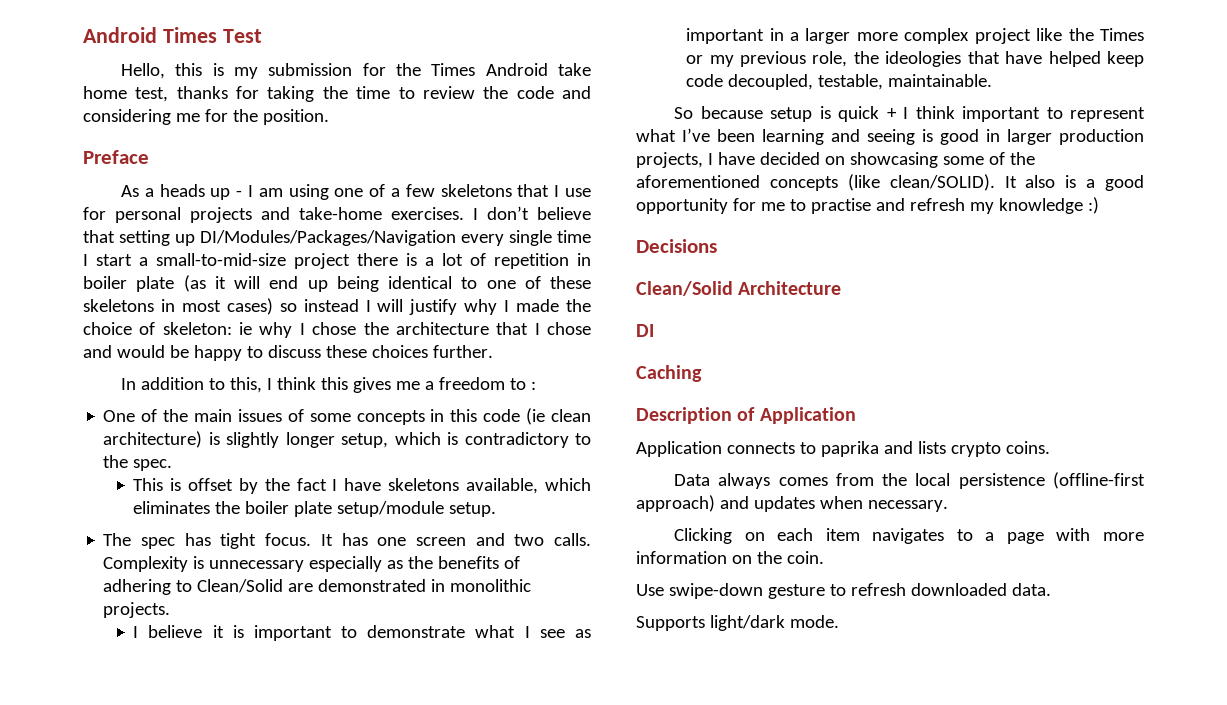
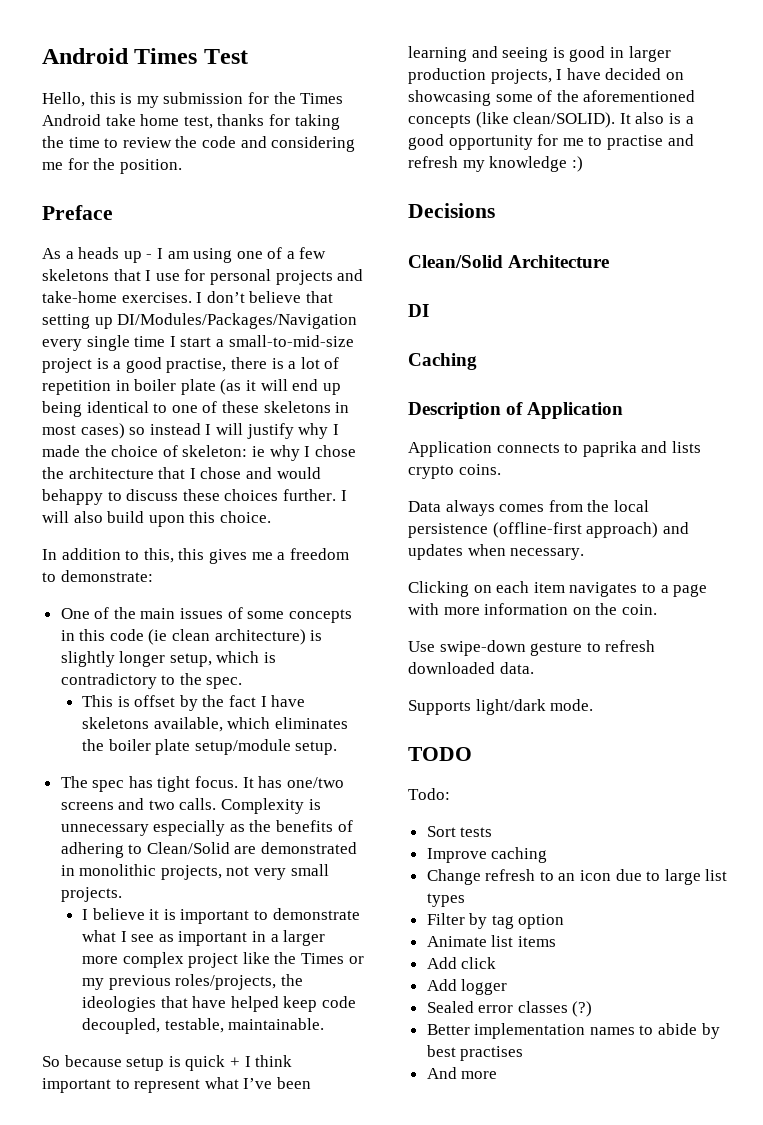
(350, 261) none -> [96,357,227,373] is a good practise,
[169,345,242,361] be happy -> [42,489,103,505] behappy
(493, 351) none -> [340,490,347,501] [42,511,271,527] I will also build upon this choice.
[267,377,316,390] I think -> (174, 555) none
[530,381,536,390] : -> [60,570,153,582] demonstrate:
[377,537,466,546] one screen -> [286,777,344,788] [60,802,114,810] one/two screens
(532, 585) none -> [160,864,329,880] projects, not very small
[812,51,848,67] role, -> [175,974,277,990] roles/projects,
(839, 621) none -> [408,747,472,761] [408,788,450,800] [426,826,493,837] [426,847,548,863] [426,869,728,885] [426,893,465,907] [426,913,565,929] [426,935,556,947] [426,957,497,969] [426,979,508,995] [426,1001,593,1017] [426,1023,720,1039] [426,1045,524,1061] [426,1067,498,1079] // TODO // Todo: // Sort tests // Improve caching // Change refresh to an icon due to large list types // Filter by tag option // Animate list items // Add click // Add logger // Sealed error classes (?) // Better implementation names to abide by best practises // And more

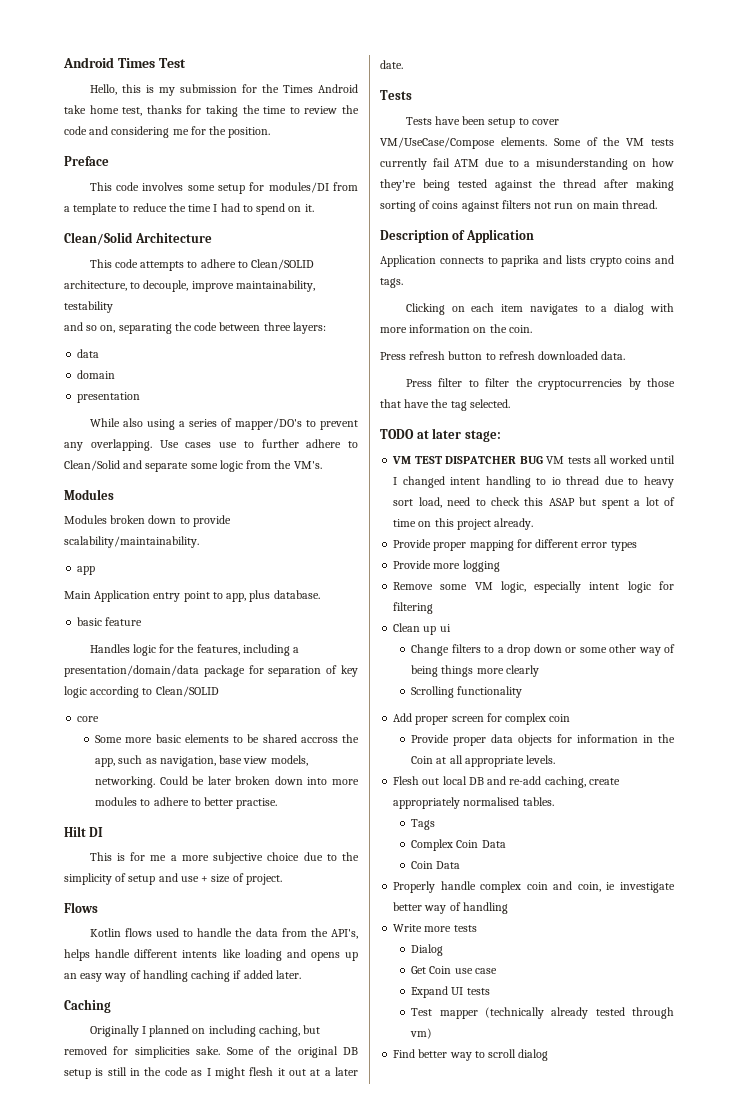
[42,247,327,263] [42,269,364,285] [42,291,333,303] [42,313,358,329] [42,335,354,351] [42,357,340,373] [42,379,341,395] [42,401,350,417] [42,423,339,439] [42,445,356,461] [42,467,321,479] [42,489,347,505] [42,511,271,527] [42,548,349,564] [42,570,153,582] [60,607,352,623] [60,629,323,645] [60,651,277,667] [60,673,243,689] [82,695,306,711] [82,717,348,732] [82,739,338,755] [60,776,344,792] [60,798,321,814] [60,820,353,836] [60,842,358,858] [60,864,329,880] [60,887,122,902] [82,908,360,924] [82,930,326,946] [82,952,364,968] [82,974,303,990] [82,996,357,1012] [82,1018,325,1034] [42,1055,293,1071] [42,1077,311,1093] [408,46,671,62] [408,68,684,84] [408,90,696,106] [408,112,694,128] [408,134,694,150] [408,156,583,172] [408,203,495,218] [408,255,610,268] [408,304,429,317] [408,353,477,370] As a heads up - I am using one of a few skeletons that I use for personal projects and take-home exercises. I don’t believe that setting up DI/Modules/Packages/Navigation every single time I start a small-to-mid-size project is a good practise, there is a lot of repetition in boiler plate (as it will end up being identical to one of these skeletons in most cases) so instead I will justify why I made the choice of skeleton: ie why I chose the architecture that I chose and would behappy to discuss these choices further. I will also build upon this choice. // In addition to this, this gives me a freedom to demonstrate: // One of the main issues of some concepts in this code (ie clean architecture) is slightly longer setup, which is contradictory to the spec. // This is offset by the fact I have skeletons available, which eliminates the boiler plate setup/module setup. // The spec has tight focus. It has one/two screens and two calls. Complexity is unnecessary especially as the benefits of adhering to Clean/Solid are demonstrated in monolithic projects, not very small projects. // I believe it is important to demonstrate what I see as important in a larger more complex project like the Times or my previous roles/projects, the ideologies that have helped keep code decoupled, testable, maintainable. // So because setup is quick + I think important to represent what I’ve been learning and seeing is good in larger production projects, I have decided on showcasing some of the aforementioned concepts (like clean/SOLID). It also is a good opportunity for me to practise and refresh my knowledge :) // Decisions // Clean/Solid Architecture // DI // Caching -> [89,182,358,194] [64,203,314,215] [64,232,212,245] [89,259,315,271] [64,280,315,292] [64,301,113,313] [64,322,326,334] [77,349,100,358] [77,370,116,379] [77,392,141,403] [89,418,358,430] [64,439,358,451] [64,460,322,472] [64,489,114,500] [64,515,231,527] [64,536,199,548] [77,566,96,575] [64,590,320,602] [77,617,143,626] [89,644,300,656] [64,665,359,677] [64,686,219,698] [77,716,100,722] [95,734,359,743] [95,755,308,767] [95,776,360,788] [95,797,278,809] [64,826,104,837] [89,852,359,864] [64,873,282,885] [64,902,98,913] [89,928,358,939] [64,949,358,961] [64,970,301,982] [64,999,111,1013] [89,1025,321,1037] [64,1046,358,1058] [64,1067,358,1079] [380,60,403,69] [380,90,412,100] [405,116,559,128] [380,137,674,149] [380,158,674,170] [380,179,674,191] [380,200,658,212] This code involves some setup for modules/DI from a template to reduce the time I had to spend on it. // Clean/Solid Architecture // This code attempts to adhere to Clean/SOLID architecture, to decouple, improve maintainability, testability // and so on, separating the code between three layers: // data // domain // presentation // While also using a series of mapper/DO's to prevent any overlapping. Use cases use to further adhere to Clean/Solid and separate some logic from the VM's. // Modules // Modules broken down to provide scalability/maintainability. // app // Main Application entry point to app, plus database. // basic feature // Handles logic for the features, including a presentation/domain/data package for separation of key logic according to Clean/SOLID // core // Some more basic elements to be shared accross the app, such as navigation, base view models, networking. Could be later broken down into more modules to adhere to better practise. // Hilt DI // This is for me a more subjective choice due to the simplicity of setup and use + size of project. // Flows // Kotlin flows used to handle the data from the API's, helps handle different intents like loading and opens up an easy way of handling caching if added later. // Caching // Originally I planned on including caching, but removed for simplicities sake. Some of the original DB setup is still in the code as I might flesh it out at a later date. // Tests // Tests have been setup to cover VM/UseCase/Compose elements. Some of the VM tests currently fail ATM due to a misunderstanding on how they're being tested against the thread after making sorting of coins against filters not run on main thread.
[458,464,501,475] [408,500,649,516] [408,522,689,538] [408,544,585,560] coins. // Data always comes from the local persistence (offline-first approach) and updates when necessary. -> [625,255,674,264] [380,278,403,288] coins and tags.
[673,584,708,597] page -> [614,303,645,315] dialog
[408,640,583,656] Use swipe-down gesture -> [380,351,483,360] Press refresh button
[408,699,594,715] [408,747,472,761] [408,788,450,800] [426,826,493,837] [426,847,548,863] [426,869,728,885] [426,893,465,907] [426,913,565,929] [426,935,556,947] [426,957,497,969] [426,979,508,995] [426,1001,593,1017] [426,1023,720,1039] [426,1045,524,1061] [426,1067,498,1079] Supports light/dark mode. // TODO // Todo: // Sort tests // Improve caching // Change refresh to an icon due to large list types // Filter by tag option // Animate list items // Add click // Add logger // Sealed error classes (?) // Better implementation names to abide by best practises // And more -> [405,378,675,390] [380,399,510,411] [380,428,501,442] [392,455,675,464] [393,476,674,488] [393,497,675,509] [393,518,534,530] [393,539,637,551] [393,560,500,572] [393,581,674,593] [393,602,434,614] [393,623,451,635] [411,644,675,656] [411,665,539,677] [411,686,523,698] [393,713,571,725] [411,734,675,746] [411,755,556,767] [393,776,620,788] [393,797,554,809] [411,819,436,830] [411,839,506,851] [411,861,461,869] [393,881,675,893] [393,902,508,914] [393,924,477,932] [411,944,444,956] [411,966,497,974] [411,986,490,998] [411,1007,674,1019] [410,1028,433,1039] [393,1049,549,1061] Press filter to filter the cryptocurrencies by those that have the tag selected. // TODO at later stage: // VM TEST DISPATCHER BUG VM tests all worked until I changed intent handling to io thread due to heavy sort load, need to check this ASAP but spent a lot of time on this project already. // Provide proper mapping for different error types // Provide more logging // Remove some VM logic, especially intent logic for filtering // Clean up ui // Change filters to a drop down or some other way of being things more clearly // Scrolling functionality // Add proper screen for complex coin // Provide proper data objects for information in the Coin at all appropriate levels. // Flesh out local DB and re-add caching, create appropriately normalised tables. // Tags // Complex Coin Data // Coin Data // Properly handle complex coin and coin, ie investigate better way of handling // Write more tests // Dialog // Get Coin use case // Expand UI tests // Test mapper (technically already tested through vm) // Find better way to scroll dialog

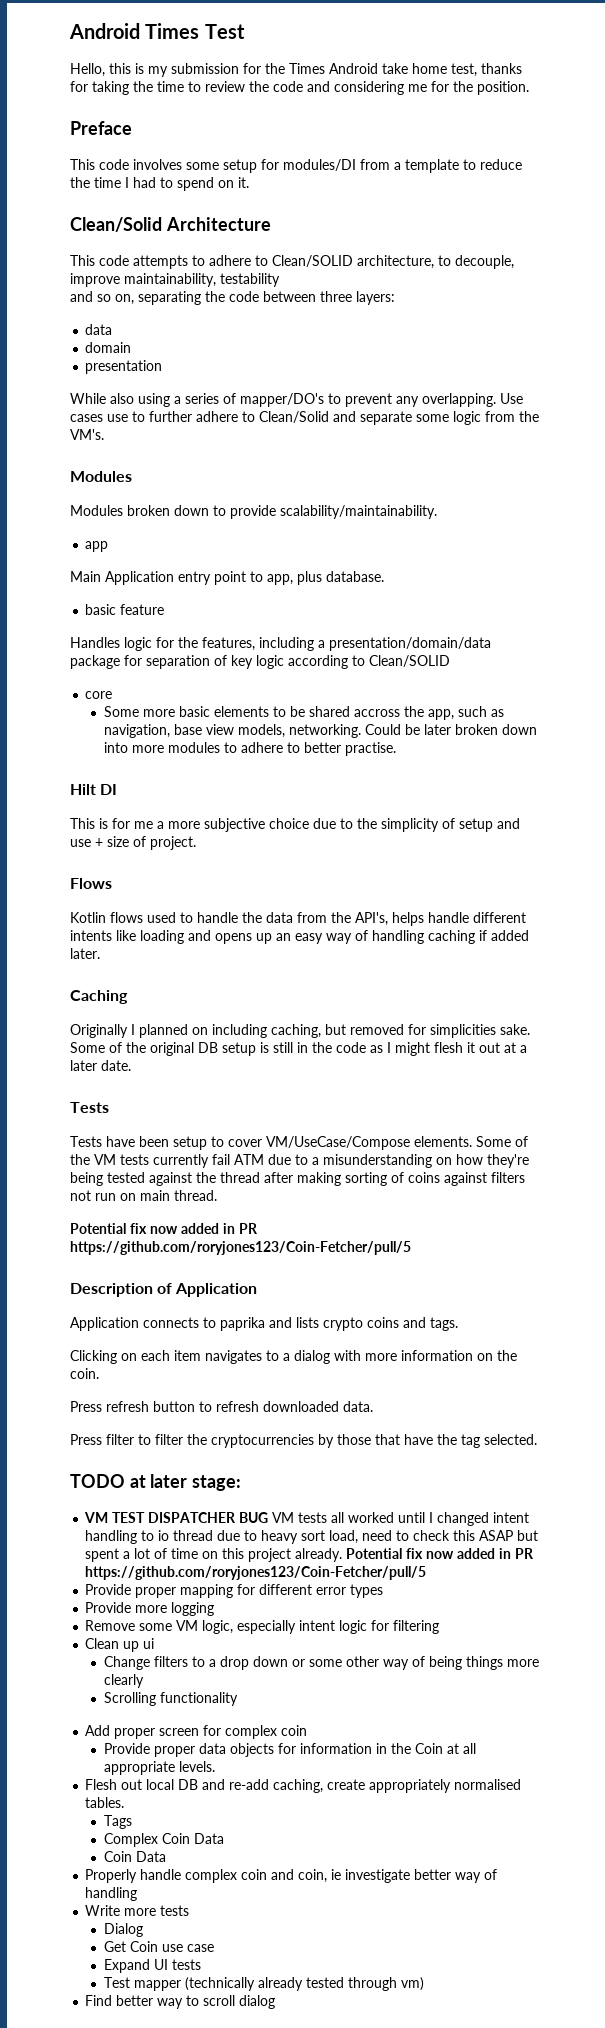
(658, 204) none -> [70,1223,258,1234] [70,1241,411,1255] // Potential fix now added in PR https://github.com/roryjones123/Coin-Fetcher/pull/5
(534, 524) none -> [346,1548,535,1559] [85,1566,427,1580] Potential fix now added in PR https://github.com/roryjones123/Coin-Fetcher/pull/5

